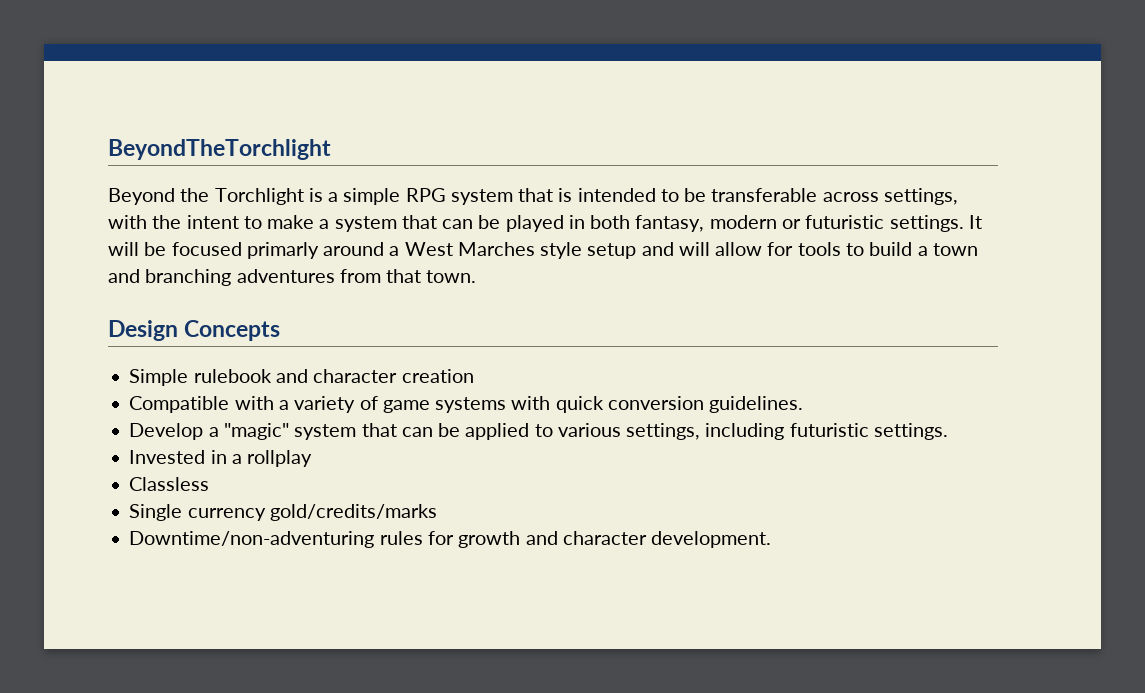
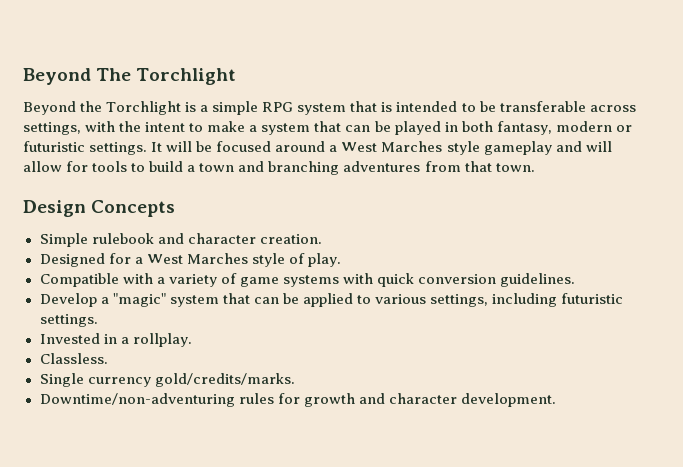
[108,139,331,160] BeyondTheTorchlight -> [23,68,237,85] Beyond The Torchlight
[246,242,319,259] primarly -> (272, 146) none
[587,243,637,259] setup -> [483,141,552,155] gameplay
[401,369,474,383] creation -> [259,234,322,244] [39,253,341,267] creation. // Designed for a West Marches style of play.
[247,450,313,467] [129,477,210,491] rollplay // Classless -> [132,333,192,347] [39,353,108,364] rollplay. // Classless.
[269,504,437,521] gold/credits/marks -> [154,373,295,387] gold/credits/marks.

